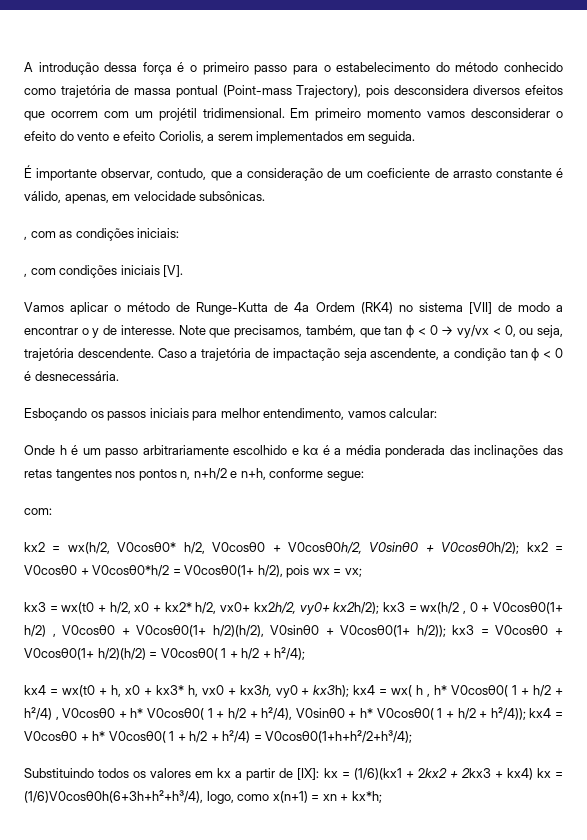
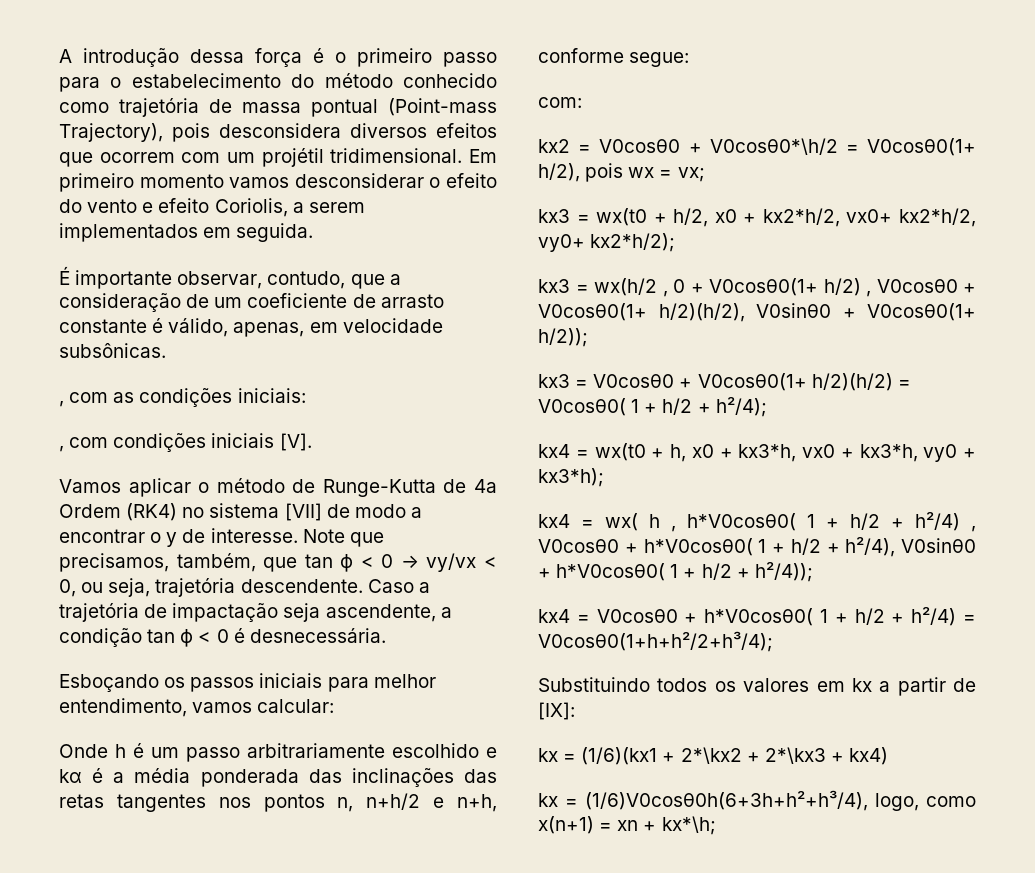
[67,542,564,554] [24,565,170,577] wx(h/2, V0cosθ0* h/2, V0cosθ0 + V0cosθ0h/2, V0sinθ0 + V0cosθ0h/2); kx2 = V0cosθ0 + V0cosθ0*h/2 -> [599,138,838,155] V0cosθ0 + V0cosθ0*\h/2
[164,602,380,615] kx2* h/2, vx0+ kx2h/2, vy0+ kx2h/2); -> [762,208,976,227] [538,233,676,252] kx2*h/2, vx0+ kx2*h/2, vy0+ kx2*h/2); //
(446, 631) none -> (588, 337) //
[155,685,198,697] kx3* h, -> [738,444,797,462] kx3*h,
[239,685,272,697] kx3h, -> [859,444,918,462] kx3*h,
[313,685,350,697] kx3h); -> [538,468,604,487] kx3*h); //
[434,685,509,697] h* V0cosθ0( -> [687,513,796,531] h*V0cosθ0(
[130,708,205,720] h* V0cosθ0( -> [643,538,753,556] h*V0cosθ0(
[360,708,434,720] h* V0cosθ0( -> [556,563,666,581] h*V0cosθ0(
(526, 713) none -> (813, 572) //
[92,731,166,743] h* V0cosθ0( -> [704,608,814,626] h*V0cosθ0(
(320, 774) none -> (575, 711) //
[417,768,491,778] 2kx2 + 2kx3 -> [680,747,826,764] 2*\kx2 + 2*\kx3
(533, 774) none -> (889, 756) //
[351,791,382,803] kx*h; -> [661,816,716,835] kx*\h;

